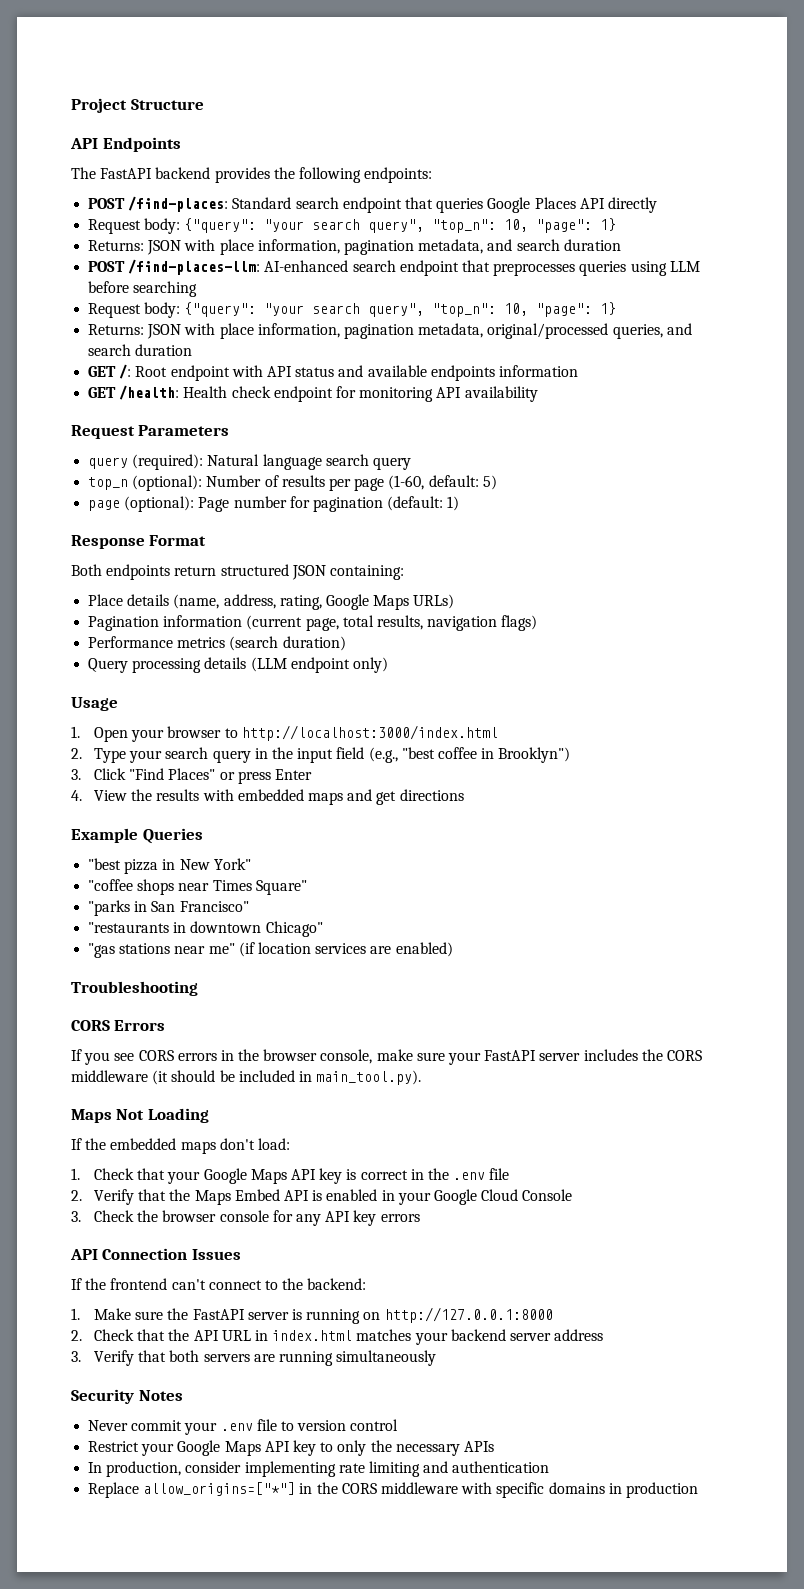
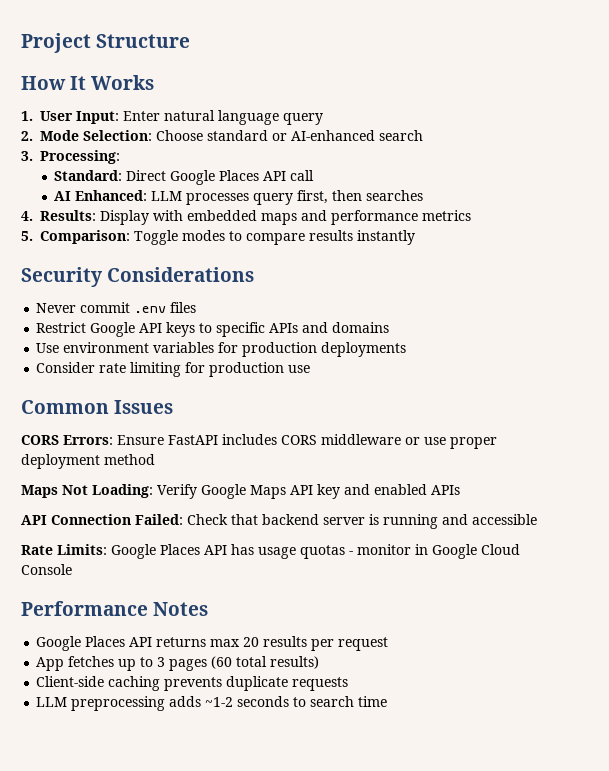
[70,137,181,152] [71,167,433,183] [88,196,657,213] [88,218,617,234] [88,239,621,255] [88,259,700,276] [88,281,198,297] [88,302,617,318] [88,323,692,339] [88,344,193,356] [88,364,578,381] [88,385,538,402] [71,425,230,439] [88,454,411,470] [88,475,497,491] [88,496,460,512] [71,535,207,549] [71,564,404,580] [88,594,455,610] [88,615,538,631] [88,636,346,651] [88,657,388,673] [71,697,118,711] [71,725,498,742] [71,747,571,763] [71,768,313,784] [71,789,464,805] [71,828,203,844] [88,858,251,874] [88,879,307,895] [88,900,249,916] [88,921,323,937] [88,942,453,958] [71,981,198,996] [71,1020,166,1031] [71,1049,702,1065] [71,1070,422,1085] [71,1108,209,1123] [71,1138,290,1154] [71,1168,510,1184] [71,1189,573,1205] [71,1210,420,1226] [70,1248,241,1260] [71,1278,367,1290] [71,1307,553,1324] [71,1329,604,1345] [71,1350,437,1366] [71,1389,183,1404] [88,1419,399,1435] [88,1440,494,1456] [88,1461,550,1477] [88,1482,698,1498] API Endpoints // The FastAPI backend provides the following endpoints: // POST /find-places: Standard search endpoint that queries Google Places API directly // Request body: {"query": "your search query", "top_n": 10, "page": 1} // Returns: JSON with place information, pagination metadata, and search duration // POST /find-places-llm: AI-enhanced search endpoint that preprocesses queries using LLM before searching // Request body: {"query": "your search query", "top_n": 10, "page": 1} // Returns: JSON with place information, pagination metadata, original/processed queries, and search duration // GET /: Root endpoint with API status and available endpoints information // GET /health: Health check endpoint for monitoring API availability // Request Parameters // query (required): Natural language search query // top_n (optional): Number of results per page (1-60, default: 5) // page (optional): Page number for pagination (default: 1) // Response Format // Both endpoints return structured JSON containing: // Place details (name, address, rating, Google Maps URLs) // Pagination information (current page, total results, navigation flags) // Performance metrics (search duration) // Query processing details (LLM endpoint only) // Usage // 1. Open your browser to http://localhost:3000/index.html // 2. Type your search query in the input field (e.g., "best coffee in Brooklyn") // 3. Click "Find Places" or press Enter // 4. View the results with embedded maps and get directions // Example Queries // "best pizza in New York" // "coffee shops near Times Square" // "parks in San Francisco" // "restaurants in downtown Chicago" // "gas stations near me" (if location services are enabled) // Troubleshooting // CORS Errors // If you see CORS errors in the browser console, make sure your FastAPI server includes the CORS middleware (it should be included in main_tool.py). // Maps Not Loading // If the embedded maps don't load: // 1. Check that your Google Maps API key is correct in the .env file // 2. Verify that the Maps Embed API is enabled in your Google Cloud Console // 3. Check the browser console for any API key errors // API Connection Issues // If the frontend can't connect to the backend: // 1. Make sure the FastAPI server is running on http://127.0.0.1:8000 // 2. Check that the API URL in index.html matches your backend server address // 3. Verify that both servers are running simultaneously // Security Notes // Never commit your .env file to version control // Restrict your Google Maps API key to only the necessary APIs // In production, consider implementing rate limiting and authentication // Replace allow_origins=["*"] in the CORS middleware with specific domains in production -> [21,75,155,90] [21,110,323,125] [21,130,423,141] [21,150,120,164] [54,170,315,185] [54,190,424,205] [21,210,471,225] [21,230,415,245] [21,267,255,287] [36,302,197,313] [36,322,390,337] [36,342,407,357] [36,362,311,377] [21,400,174,414] [21,434,497,449] [21,454,155,469] [21,484,460,499] [21,514,537,529] [21,544,520,559] [21,564,72,575] [21,601,209,616] [36,636,389,651] [36,656,320,671] [36,676,349,691] [36,696,388,711] How It Works // 1. User Input: Enter natural language query // 2. Mode Selection: Choose standard or AI-enhanced search // 3. Processing: // Standard: Direct Google Places API call // AI Enhanced: LLM processes query first, then searches // 4. Results: Display with embedded maps and performance metrics // 5. Comparison: Toggle modes to compare results instantly // Security Considerations // Never commit .env files // Restrict Google API keys to specific APIs and domains // Use environment variables for production deployments // Consider rate limiting for production use // Common Issues // CORS Errors: Ensure FastAPI includes CORS middleware or use proper deployment method // Maps Not Loading: Verify Google Maps API key and enabled APIs // API Connection Failed: Check that backend server is running and accessible // Rate Limits: Google Places API has usage quotas - monitor in Google Cloud Console // Performance Notes // Google Places API returns max 20 results per request // App fetches up to 3 pages (60 total results) // Client-side caching prevents duplicate requests // LLM preprocessing adds ~1-2 seconds to search time

